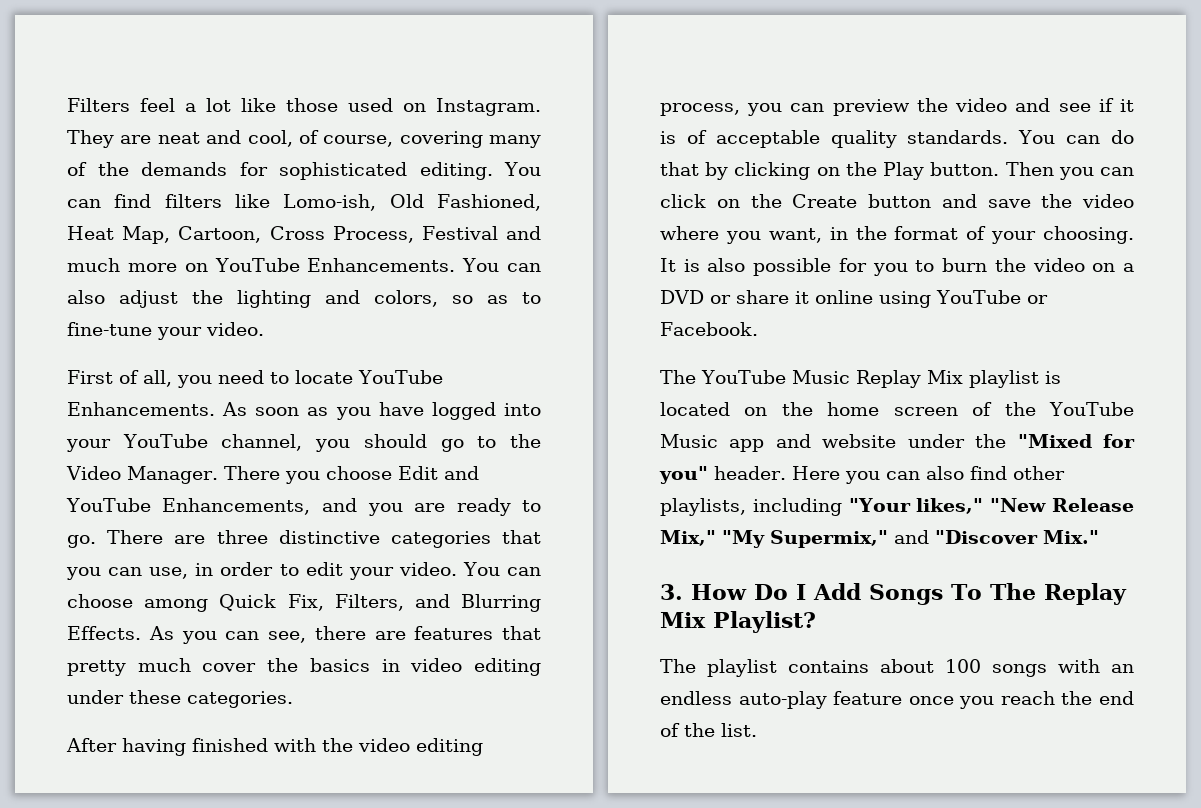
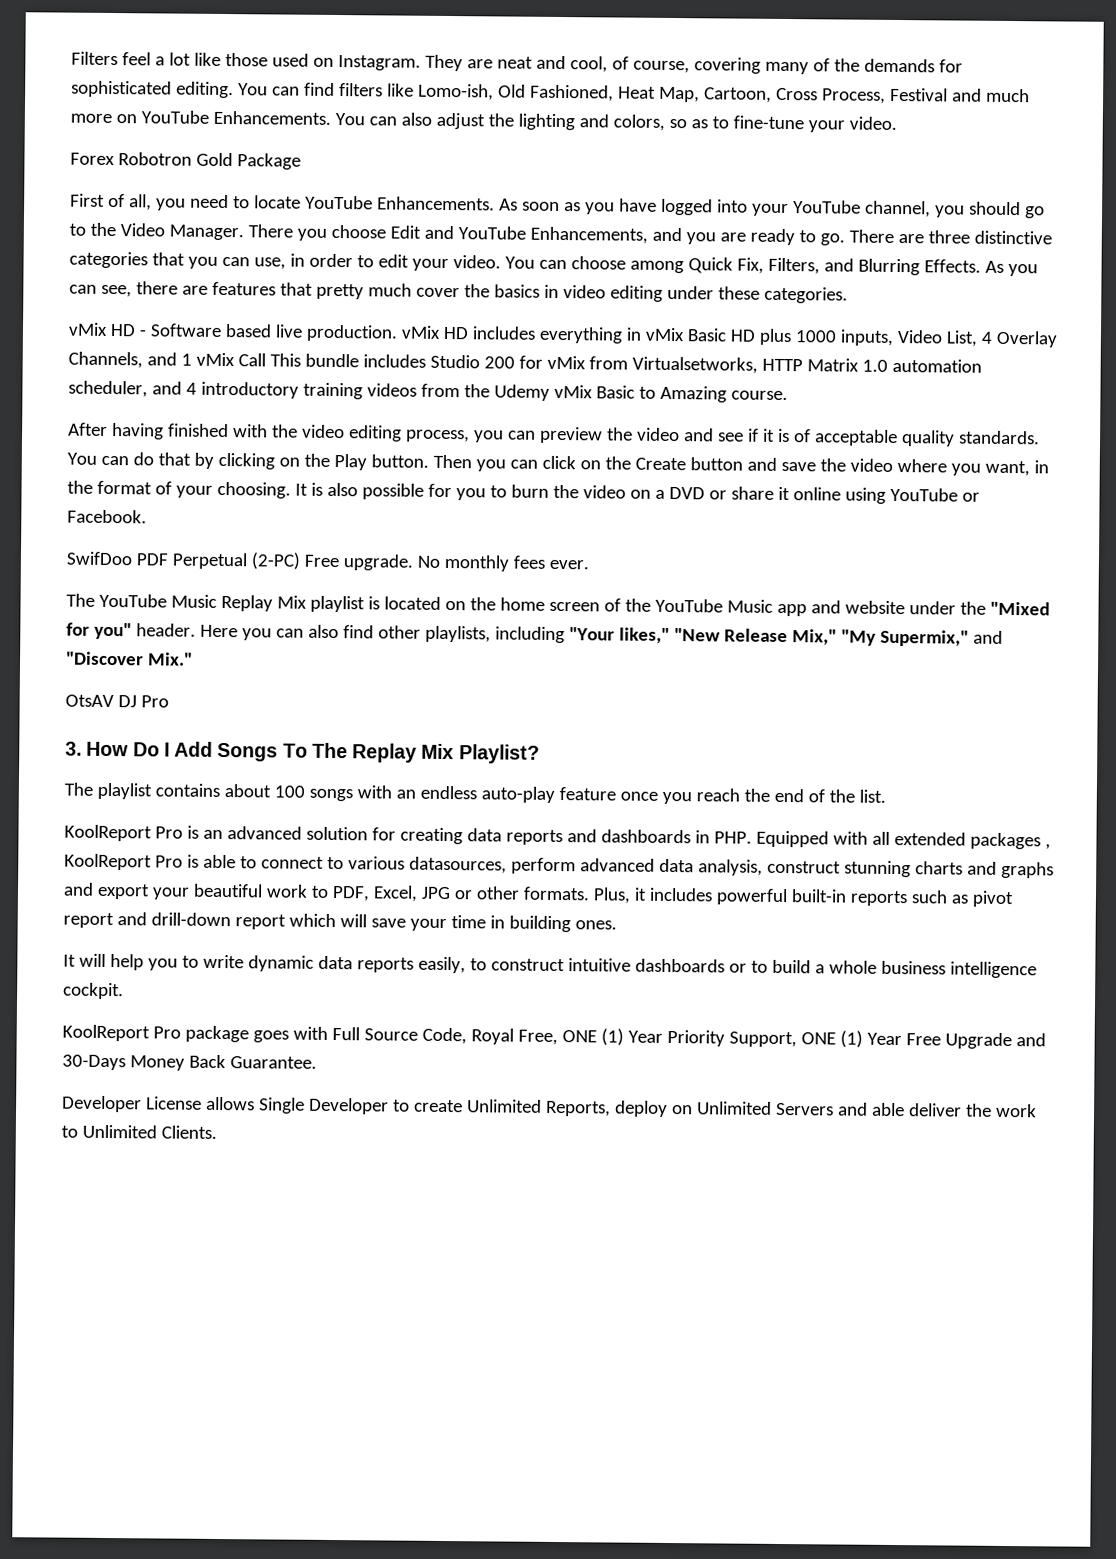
(264, 329) none -> [70,152,301,170] // Forex Robotron Gold Package
(293, 699) none -> [68,322,1058,348] [68,351,982,374] [68,380,788,403] // vMix HD - Software based live production. vMix HD includes everything in vMix Basic HD plus 1000 inputs, Video List, 4 Overlay Channels, and 1 vMix Call This bundle includes Studio 200 for vMix from Virtualsetworks, HTTP Matrix 1.0 automation scheduler, and 4 introductory training videos from the Udemy vMix Basic to Amazing course.
(758, 329) none -> [66,551,589,572] // SwifDoo PDF Perpetual (2-PC) Free upgrade. No monthly fees ever.
(1099, 537) none -> [65,694,169,708] // OtsAV DJ Pro
(757, 730) none -> [64,824,1051,850] [64,853,1054,879] [63,882,1014,908] [63,912,617,933] [63,953,1037,979] [63,982,124,1000] [62,1024,1046,1050] [62,1054,317,1071] [62,1095,1037,1118] [61,1124,217,1139] // KoolReport Pro is an advanced solution for creating data reports and dashboards in PHP. Equipped with all extended packages , KoolReport Pro is able to connect to various datasources, perform advanced data analysis, construct stunning charts and graphs and export your beautiful work to PDF, Excel, JPG or other formats. Plus, it includes powerful built-in reports such as pivot report and drill-down report which will save your time in building ones. // It will help you to write dynamic data reports easily, to construct intuitive dashboards or to build a whole business intelligence cockpit. // KoolReport Pro package goes with Full Source Code, Royal Free, ONE (1) Year Priority Support, ONE (1) Year Free Upgrade and 30-Days Money Back Guarantee. // Developer License allows Single Developer to create Unlimited Reports, deploy on Unlimited Servers and able deliver the work to Unlimited Clients.

